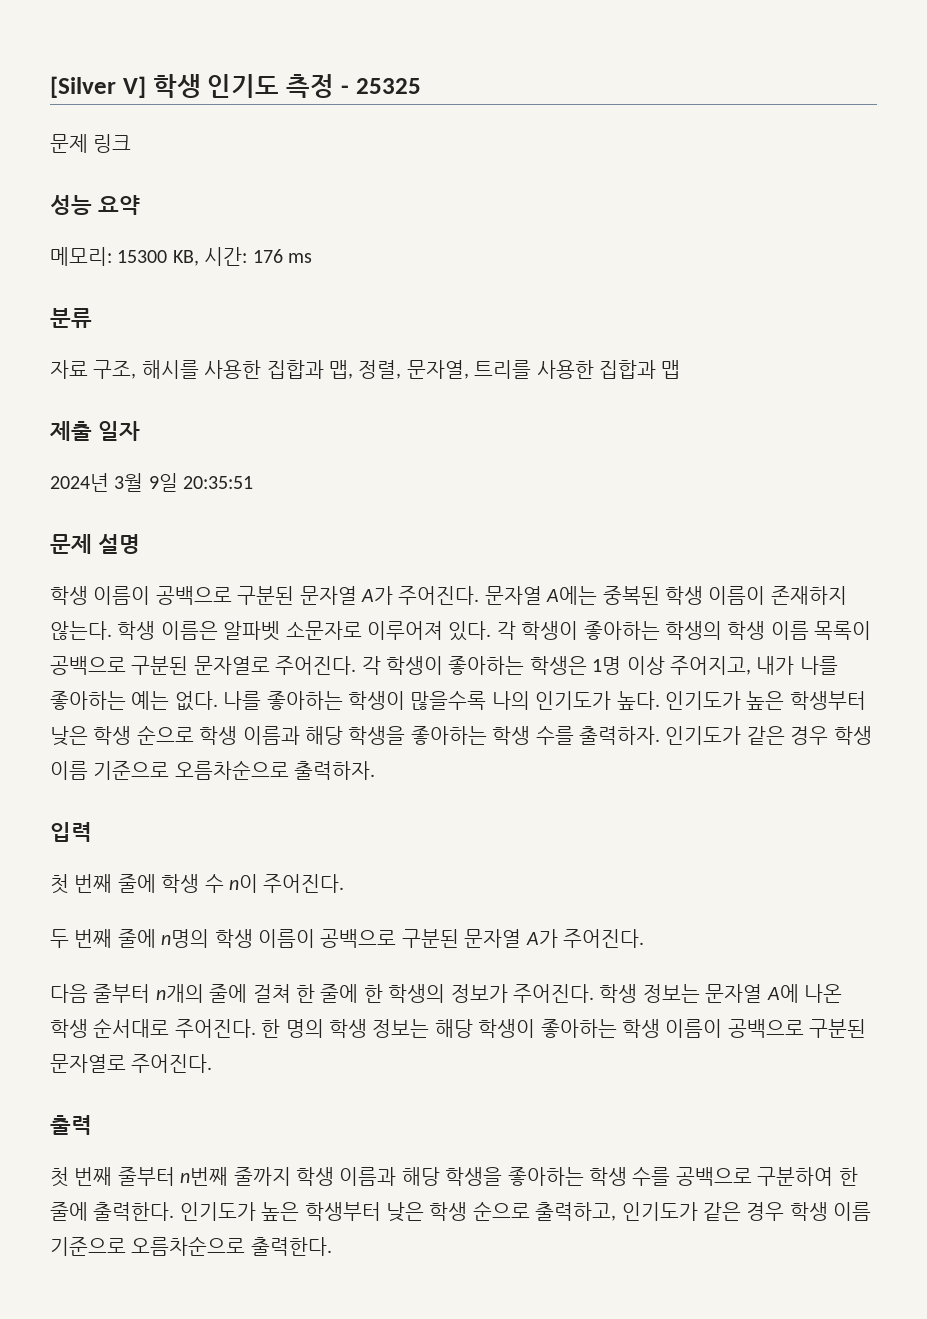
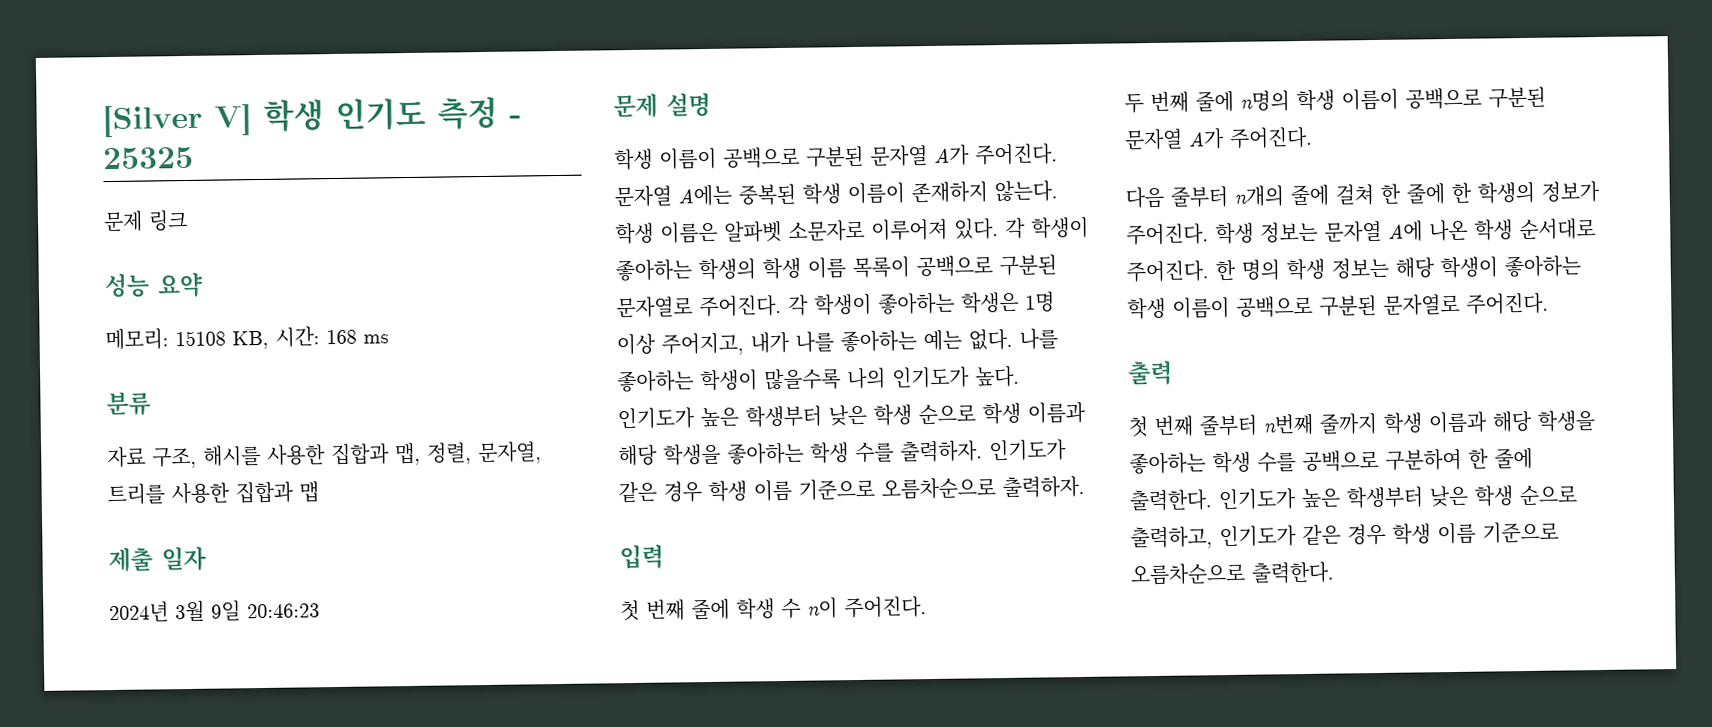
[117,250,168,263] 15300 -> [175,330,226,347] 15108
[252,249,283,263] 176 -> [326,329,357,345] 168
[183,476,254,489] 20:35:51 -> [247,603,320,619] 20:46:23

